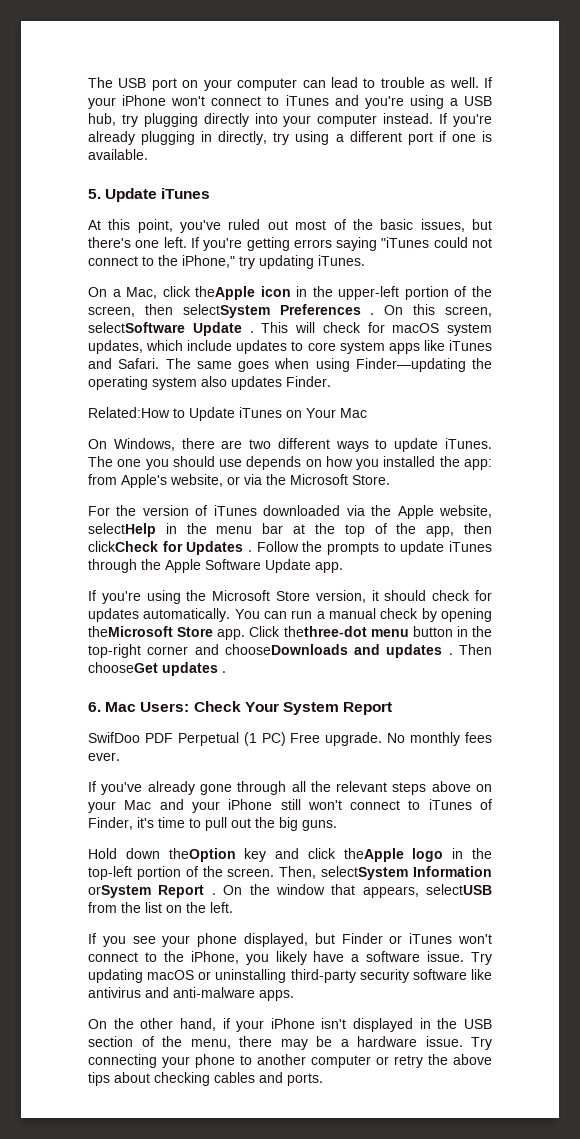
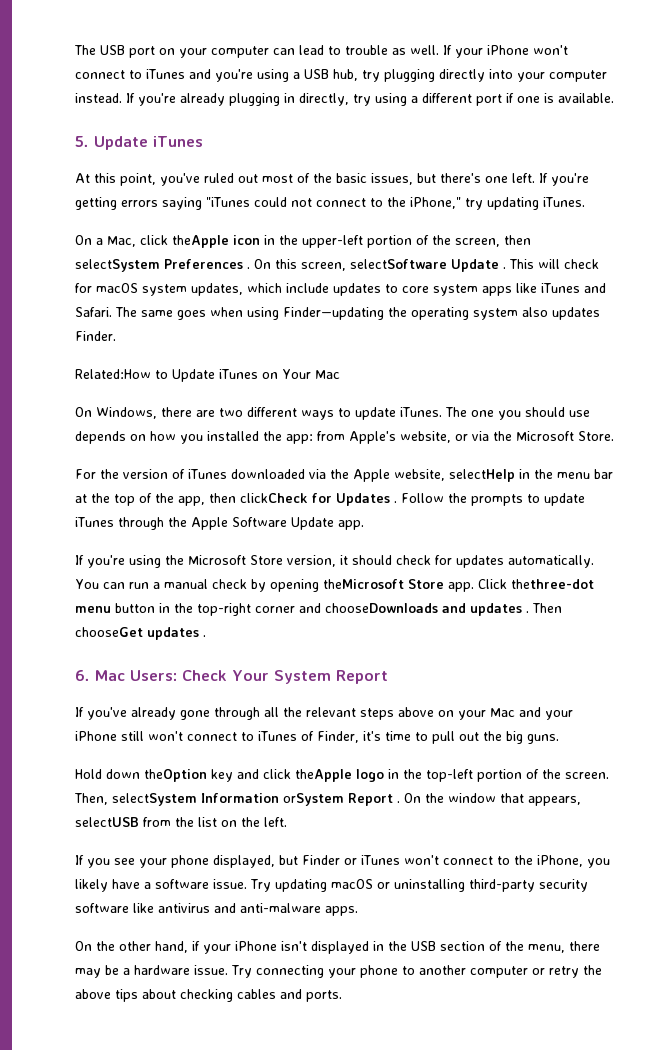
[88,732,493,746] [88,752,120,761] // SwifDoo PDF Perpetual (1 PC) Free upgrade. No monthly fees ever. -> (388, 677) none

